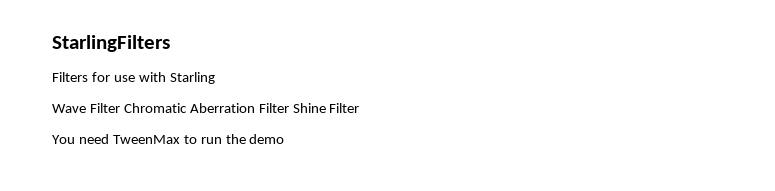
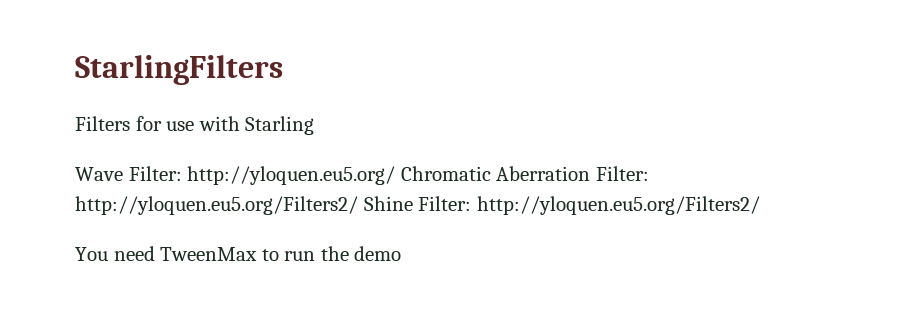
[89,103,360,113] Filter Chromatic Aberration Filter Shine Filter -> [128,166,649,185] [75,196,760,215] Filter: http://yloquen.eu5.org/ Chromatic Aberration Filter: http://yloquen.eu5.org/Filters2/ Shine Filter: http://yloquen.eu5.org/Filters2/

